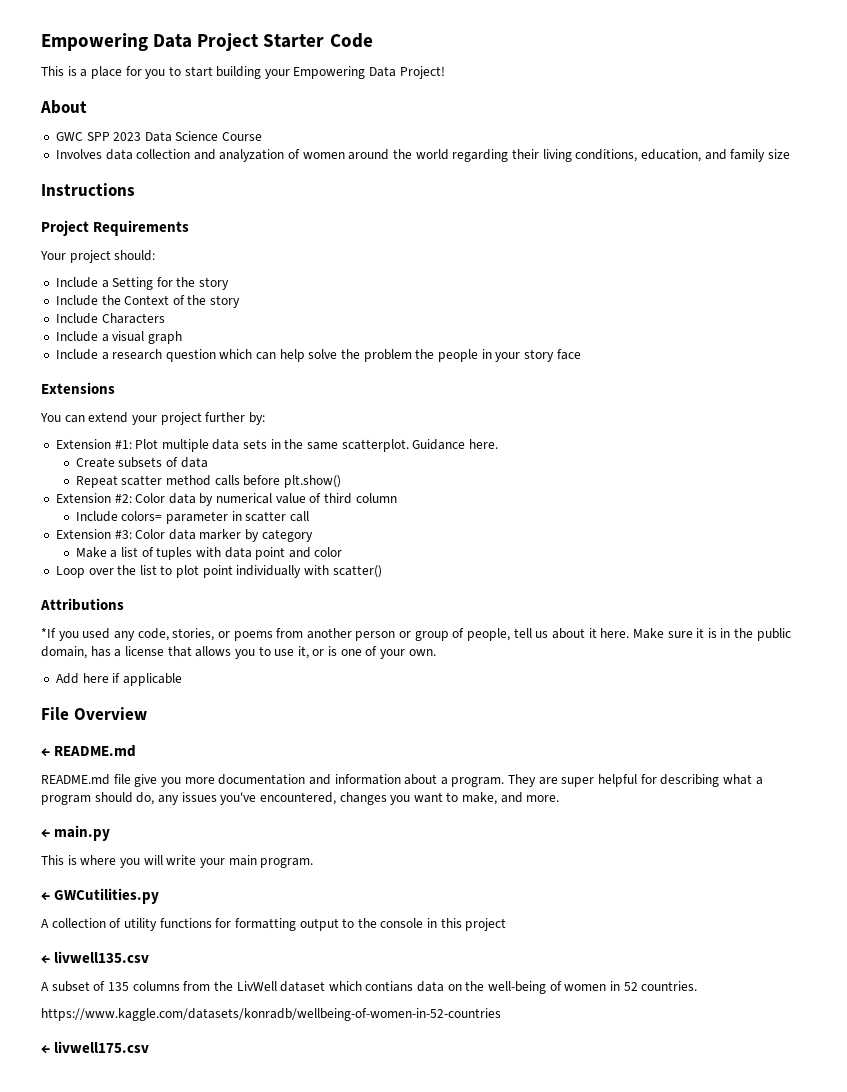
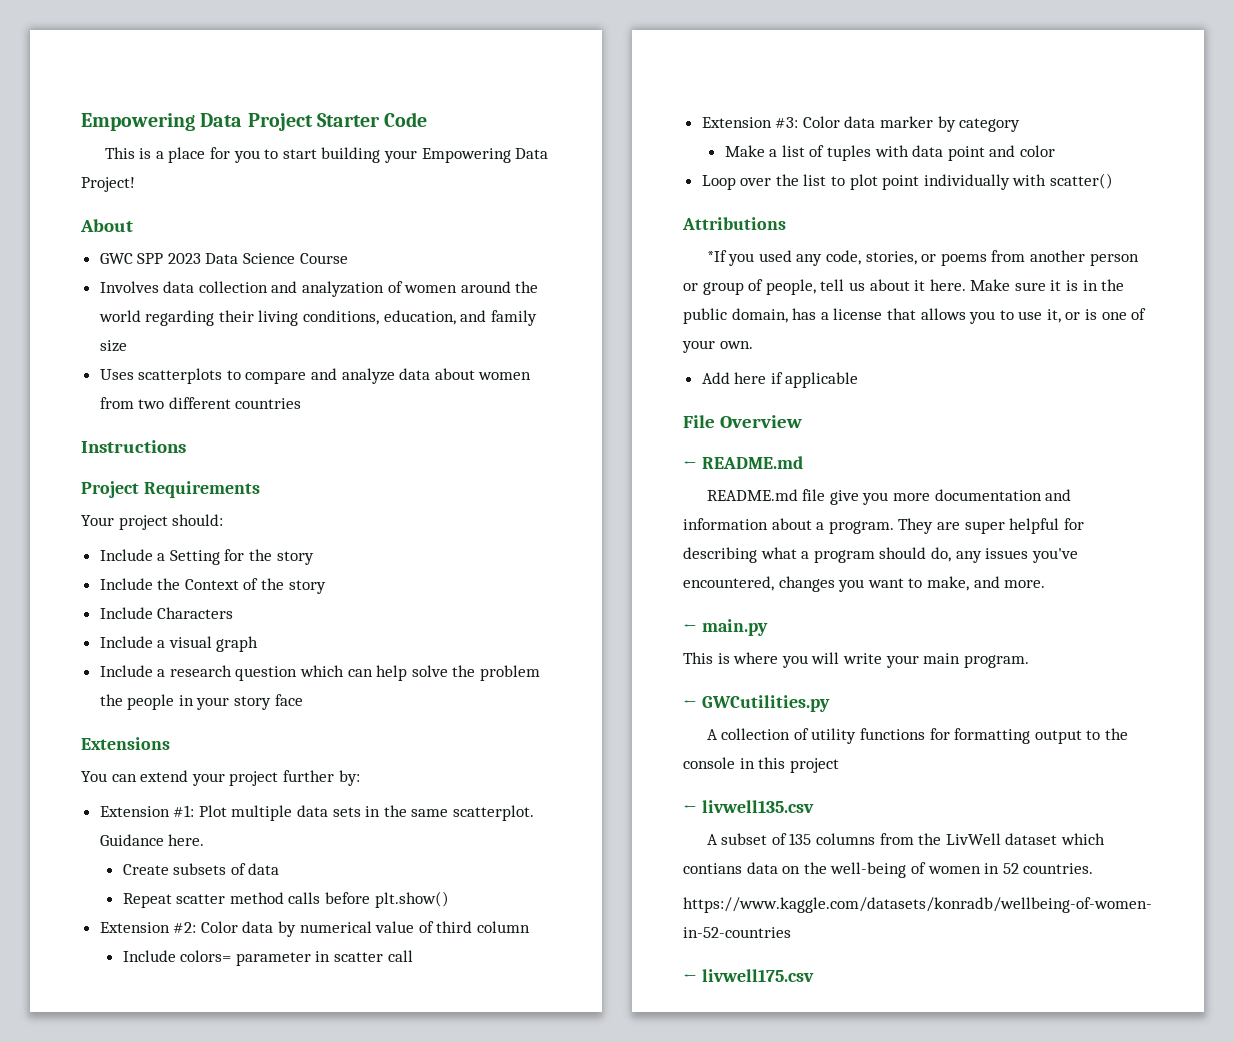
(790, 154) none -> [99,368,532,384] [99,397,302,409] // Uses scatterplots to compare and analyze data about women from two different countries

